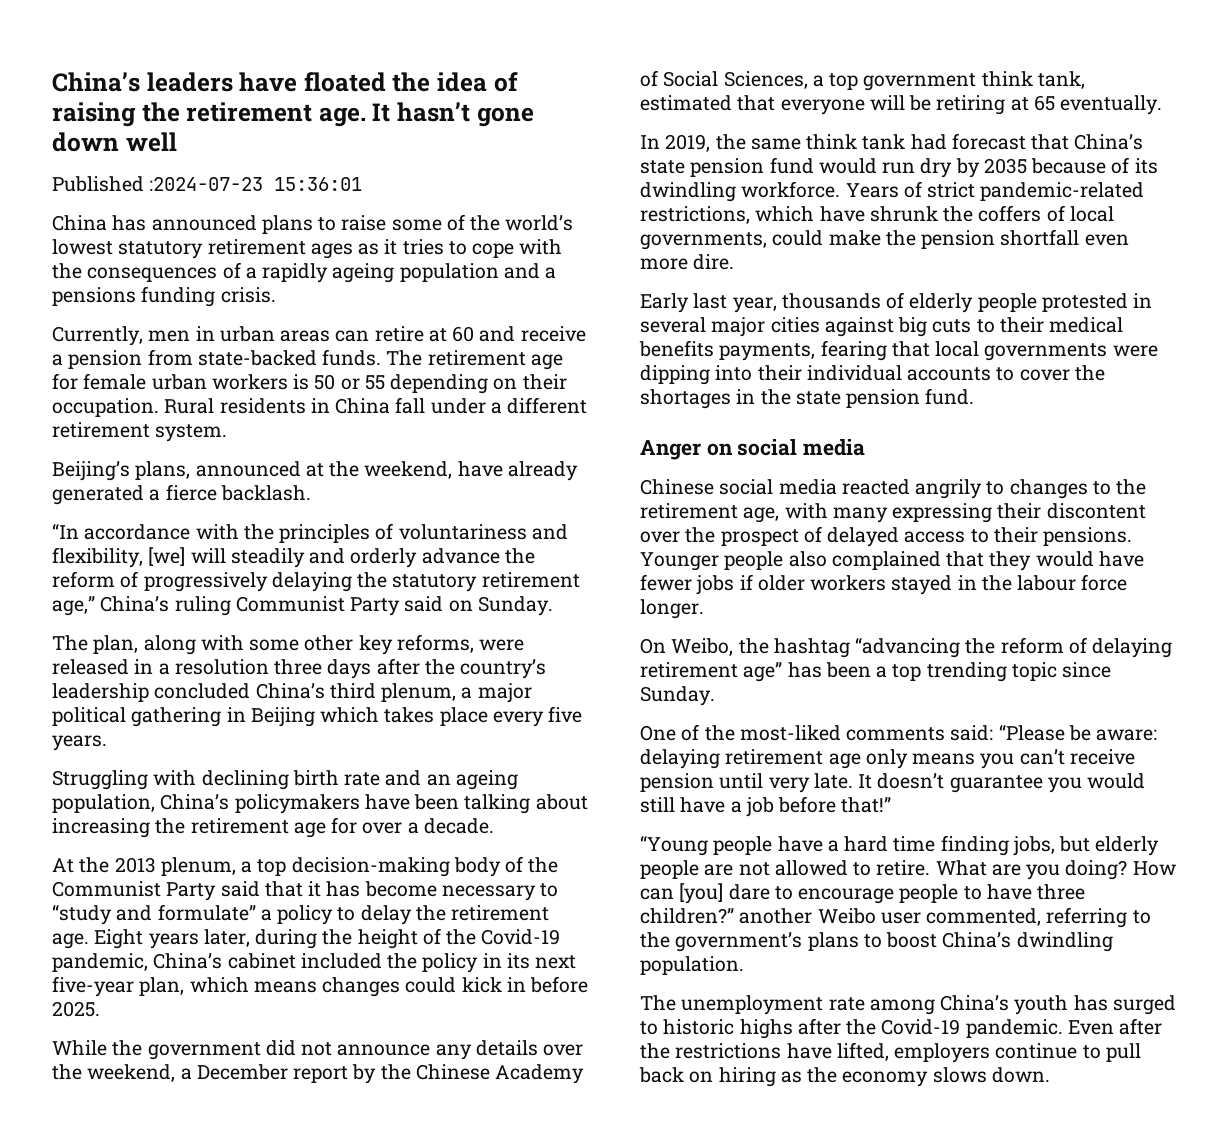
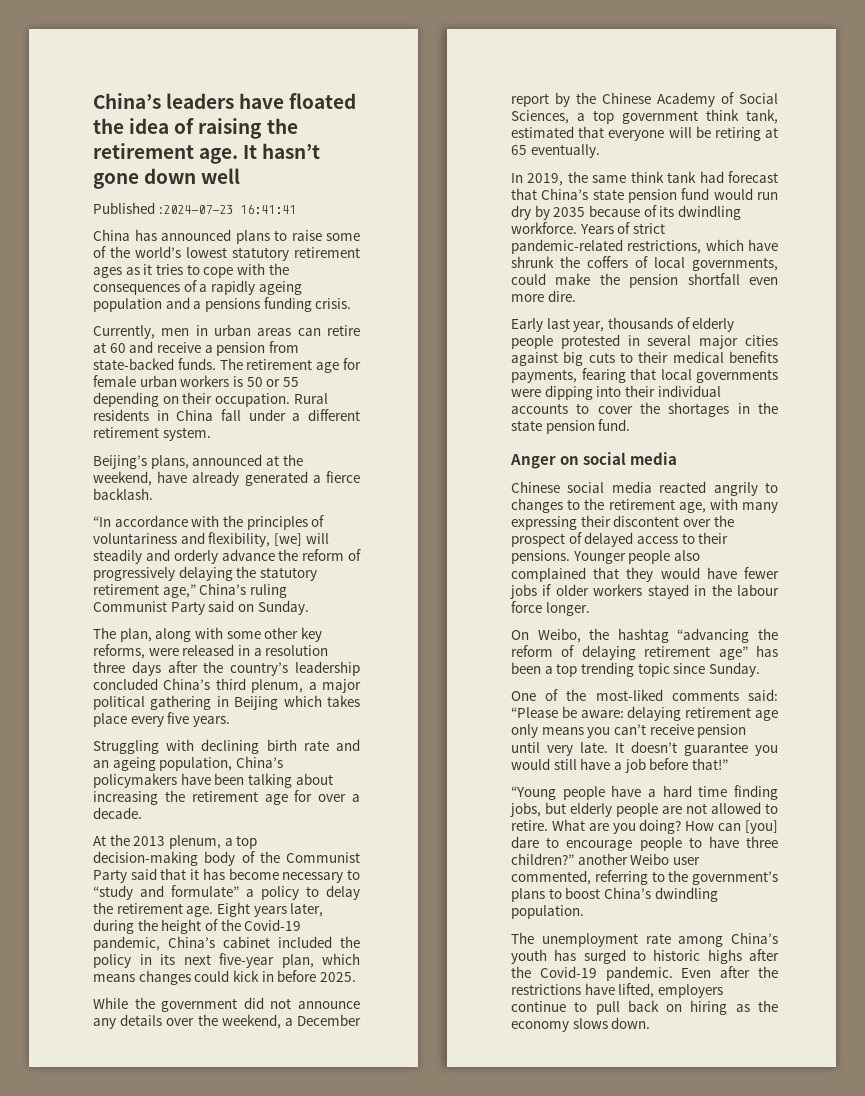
[274,177,363,191] 15:36:01 -> [239,204,296,214] 16:41:41

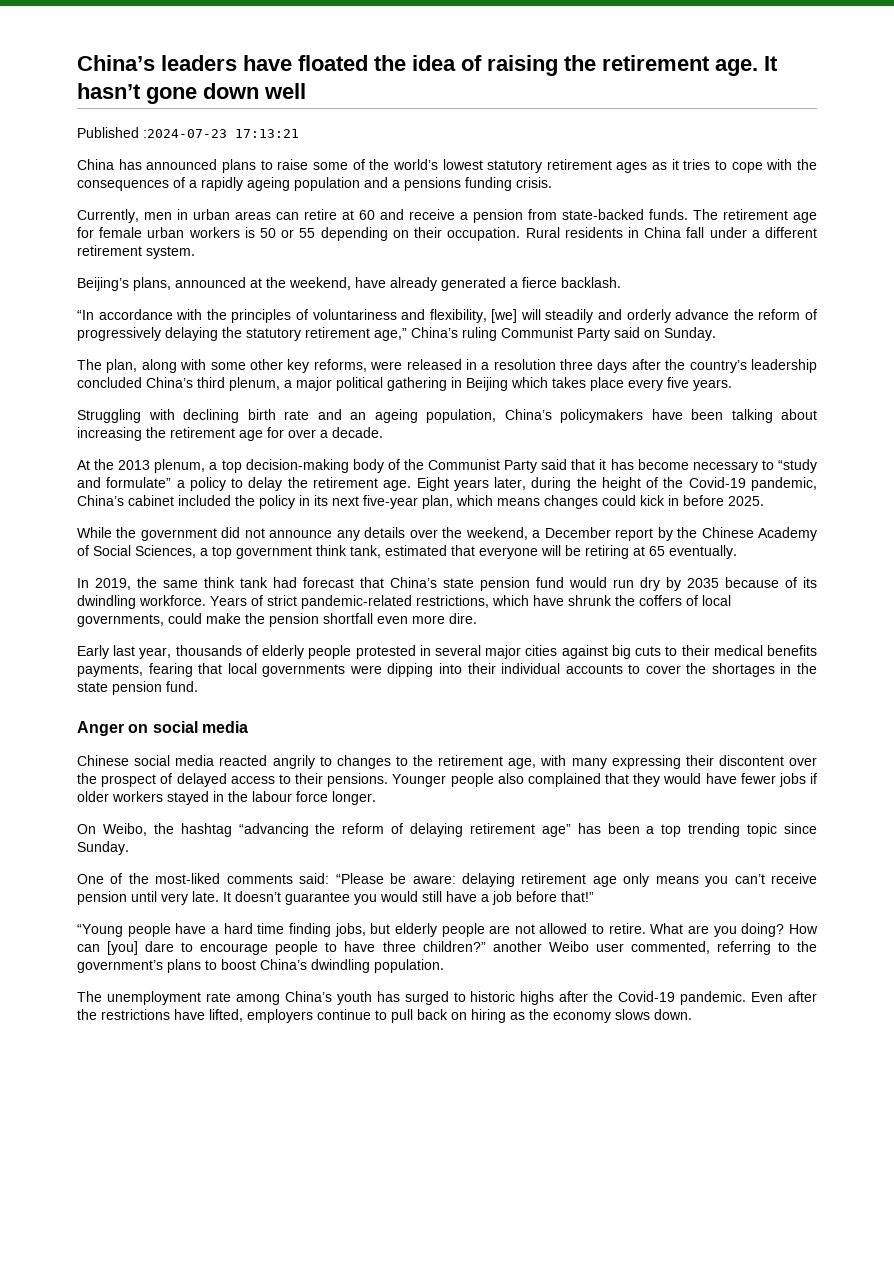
[239,204,296,214] 16:41:41 -> [235,129,299,138] 17:13:21

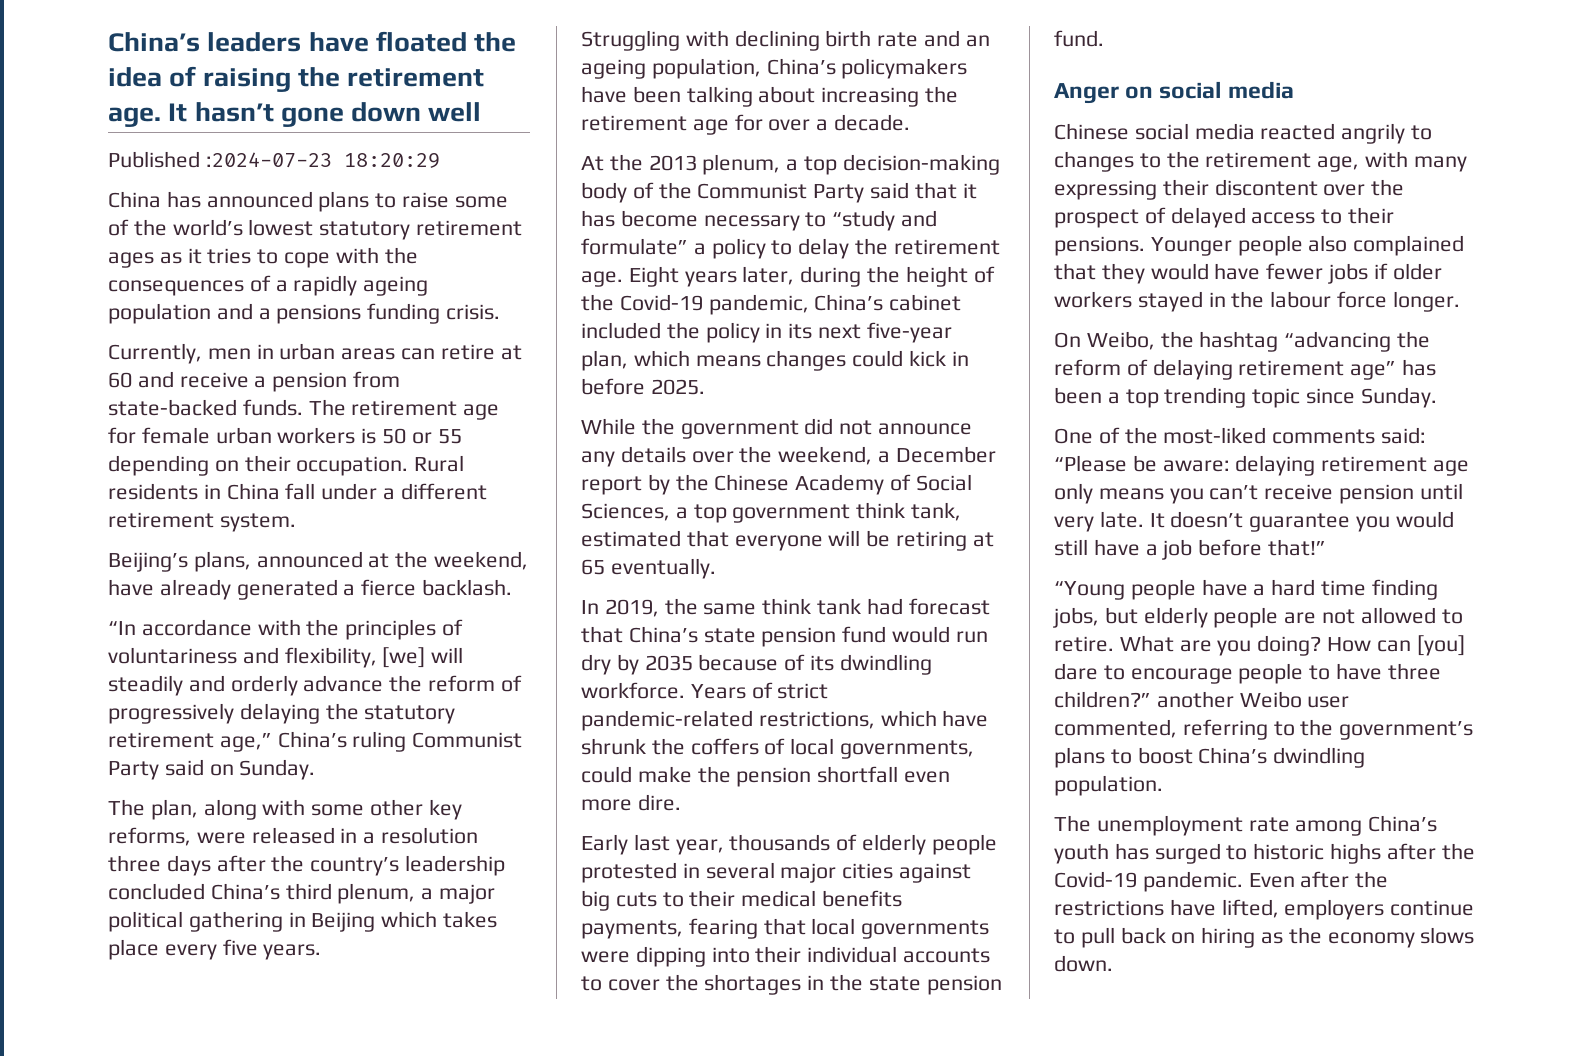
[235,129,299,138] 17:13:21 -> [343,153,440,168] 18:20:29

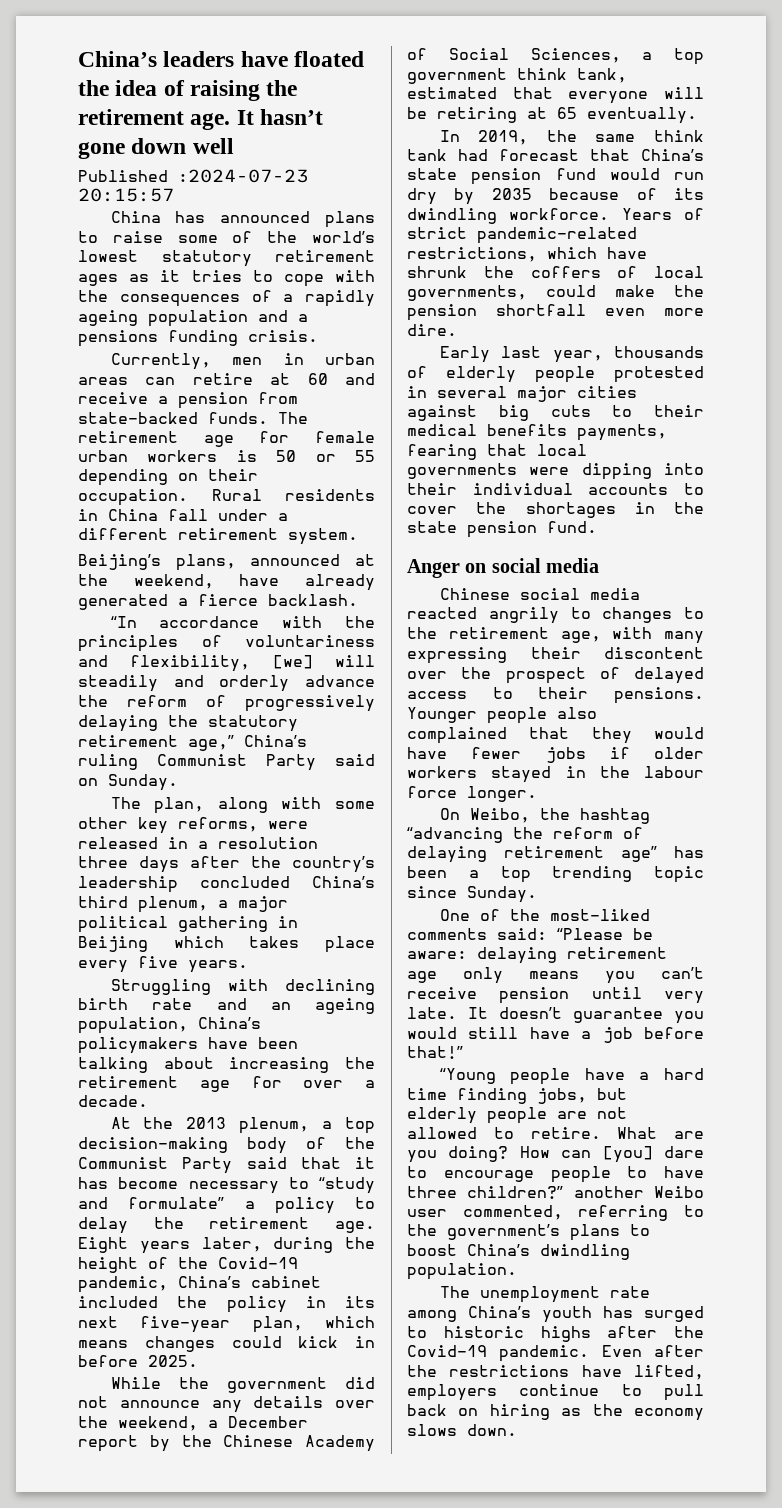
[343,153,440,168] 18:20:29 -> [78,188,174,202] 20:15:57

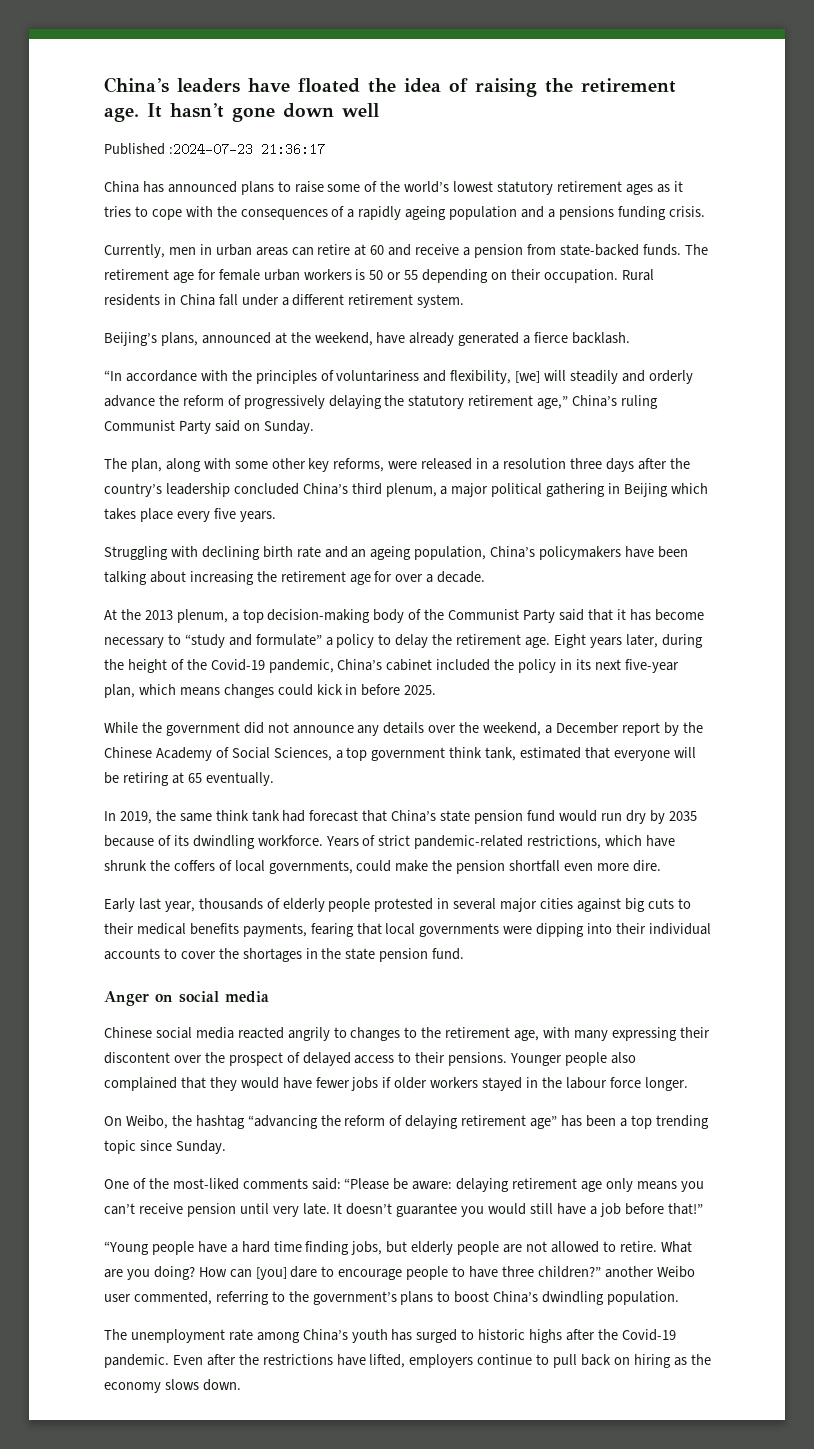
[78,188,174,202] 20:15:57 -> [260,143,325,156] 21:36:17

